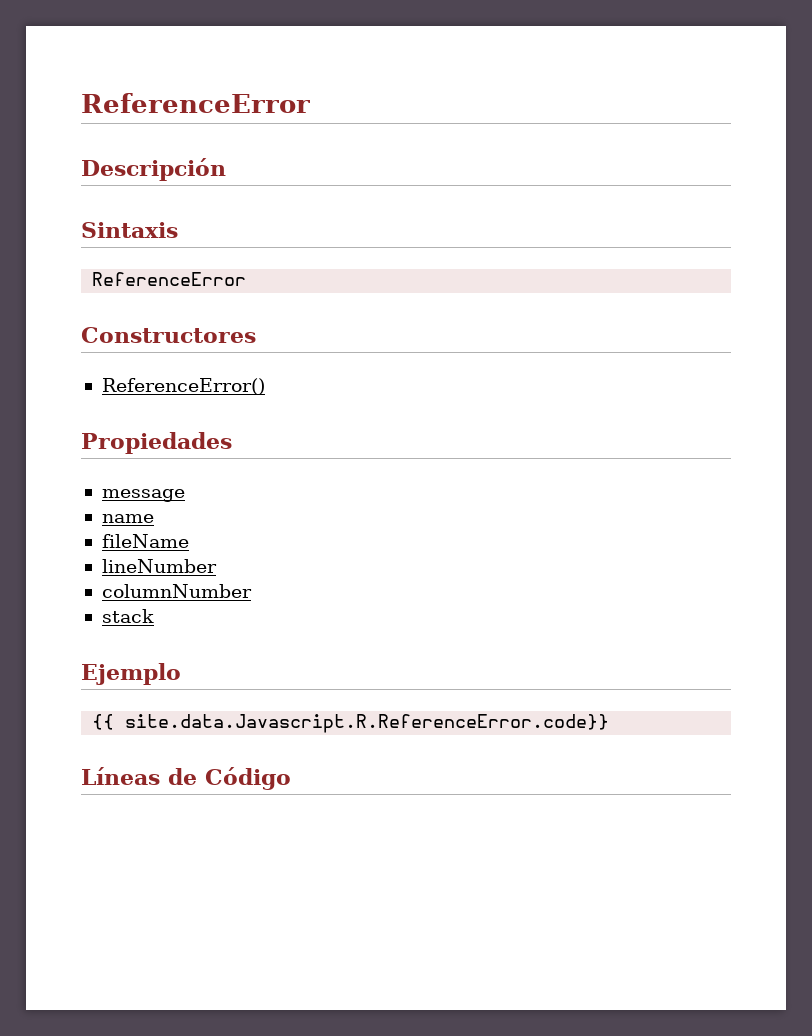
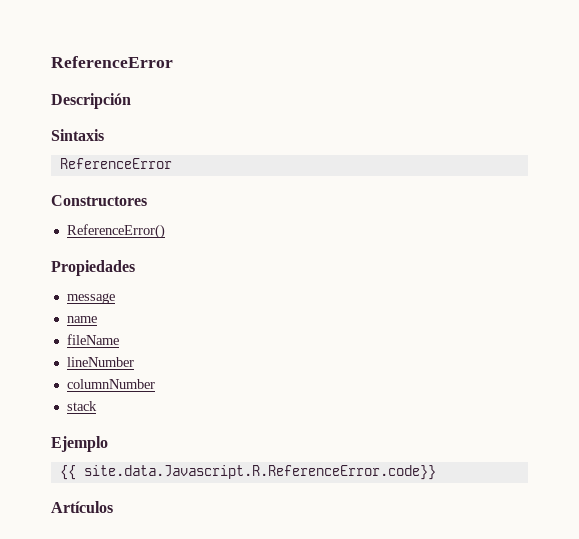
[81,767,291,790] Líneas de Código -> [51,501,113,513] Artículos

